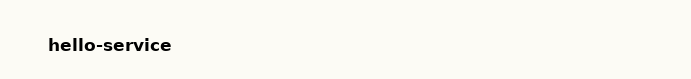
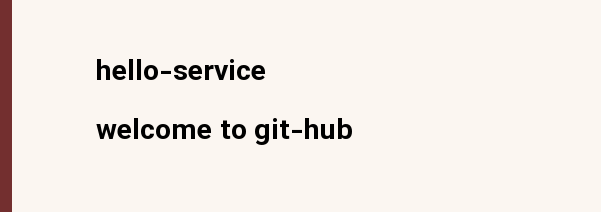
(172, 44) none -> [96,118,354,145] // welcome to git-hub

